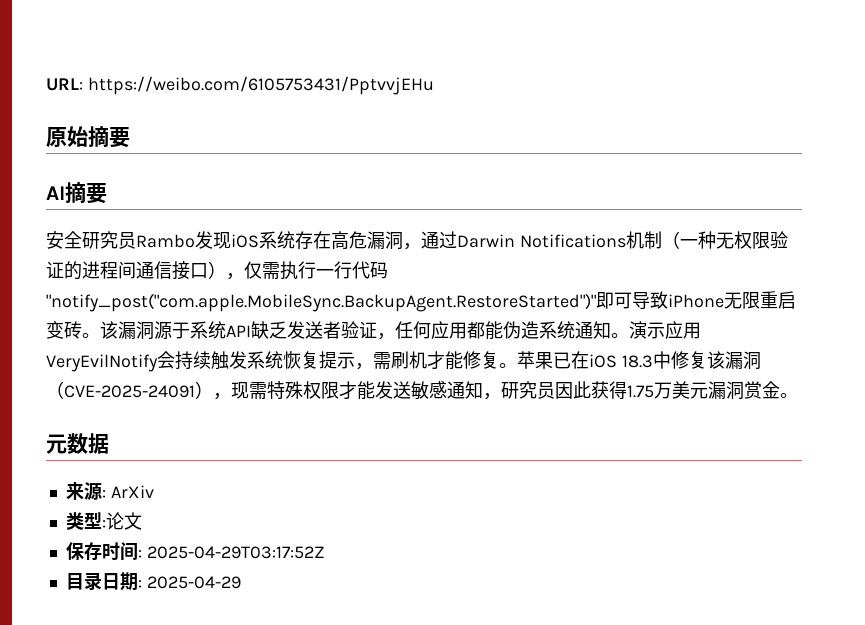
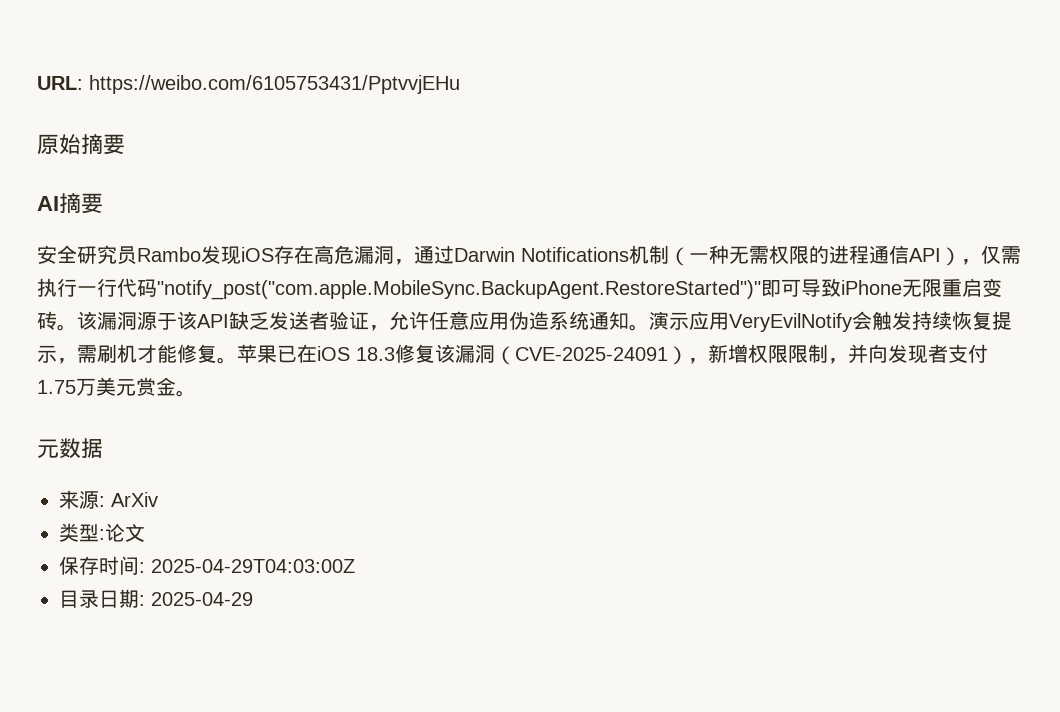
[259,231,295,249] 系统 -> (274, 254) none
[733,231,788,249] [46,261,208,280] 权限验证的进程间通信接口 -> [749,245,941,264] 需权限的进程通信API
[190,321,226,339] 系统 -> [177,311,197,330] 该
[395,321,503,340] 任何应用都能 -> [389,311,509,330] 允许任意应用
[175,351,283,370] 持续触发系统 -> [872,311,952,330] 触发持续
[652,351,671,369] 中 -> (395, 354) none
[231,381,627,400] 现需特殊权限才能发送敏感通知，研究员因此获得 -> [708,344,988,364] 新增权限限制，并向发现者支付
[708,381,744,399] 漏洞 -> (136, 387) none
[146,546,325,559] 2025-04-29T03:17:52Z -> [151,559,355,573] 2025-04-29T04:03:00Z

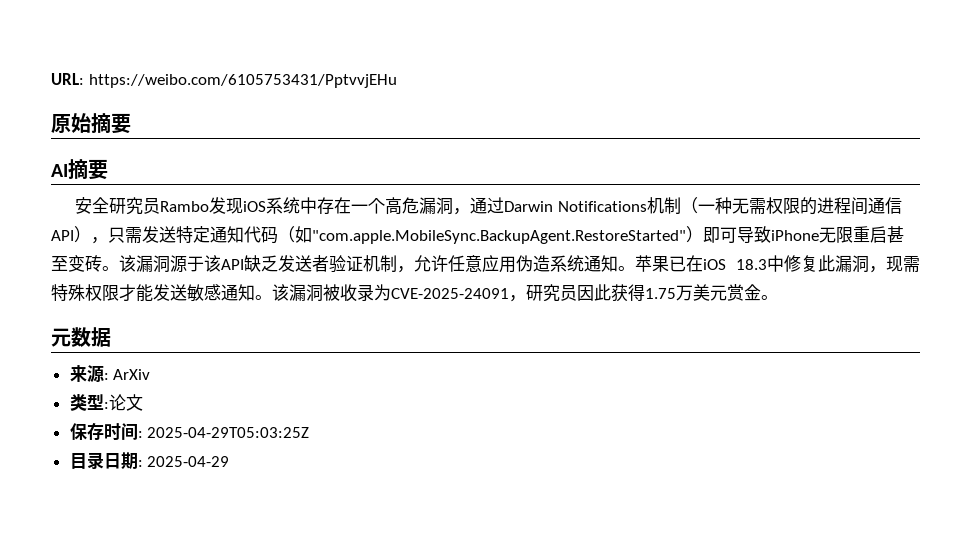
[274,245,314,264] 存在 -> [266,197,386,214] 系统中存在一个
(869, 254) none -> [850,197,868,215] 间
[981,245,1021,264] [37,278,761,300] 仅需执行一行代码"notify_post("com.apple.MobileSync.BackupAgent.RestoreStarted")" -> [108,226,703,244] 只需发送特定通知代码（如"com.apple.MobileSync.BackupAgent.RestoreStarted"）
(982, 287) none -> [887,226,904,243] [51,256,68,271] 甚至
(369, 320) none -> [363,255,397,272] 机制
[649,311,1012,332] [37,344,988,365] 演示应用VeryEvilNotify会触发持续恢复提示，需刷机才能修复。苹果已在iOS 18.3修复该漏洞（CVE-2025-24091），新增权限限制，并向发现者支付 -> [635,255,920,273] [51,284,645,302] 苹果已在iOS 18.3中修复此漏洞，现需特殊权限才能发送敏感通知。该漏洞被收录为CVE-2025-24091，研究员因此获得
[151,559,355,573] 2025-04-29T04:03:00Z -> [147,427,310,438] 2025-04-29T05:03:25Z

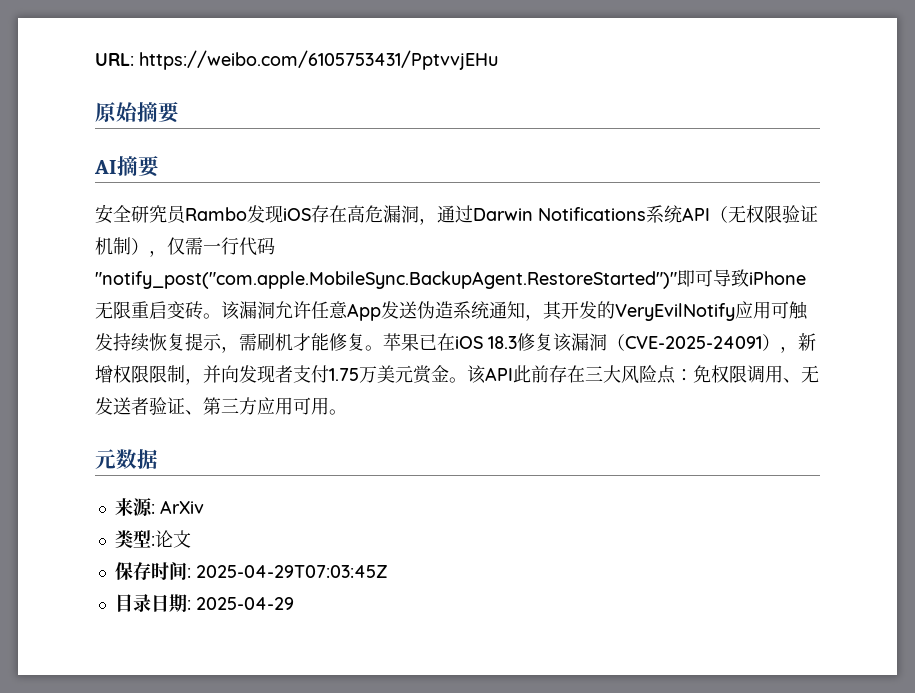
[266,197,386,214] 系统中存在一个 -> [311,205,347,223] 存在
[646,197,902,215] [51,226,703,244] 机制（一种无需权限的进程间通信API），只需发送特定通知代码（如"com.apple.MobileSync.BackupAgent.RestoreStarted"） -> [646,205,818,223] [95,237,275,257] [95,271,677,289] 系统API（无权限验证机制），仅需一行代码"notify_post("com.apple.MobileSync.BackupAgent.RestoreStarted")"
[887,226,904,243] [51,256,68,271] 甚至 -> (167, 310) none
[170,255,618,273] 源于该API缺乏发送者验证机制，允许任意应用伪造系统通知 -> [275,301,808,321] [95,333,365,353] 允许任意App发送伪造系统通知，其开发的VeryEvilNotify应用可触发持续恢复提示，需刷机才能修复
[767,255,920,273] [51,284,761,302] 中修复此漏洞，现需特殊权限才能发送敏感通知。该漏洞被收录为CVE-2025-24091，研究员因此获得1.75万美元赏金 -> [517,333,816,353] [95,365,819,385] [95,397,329,415] 修复该漏洞（CVE-2025-24091），新增权限限制，并向发现者支付1.75万美元赏金。该API此前存在三大风险点：免权限调用、无发送者验证、第三方应用可用
[147,427,310,438] 2025-04-29T05:03:25Z -> [195,565,388,578] 2025-04-29T07:03:45Z

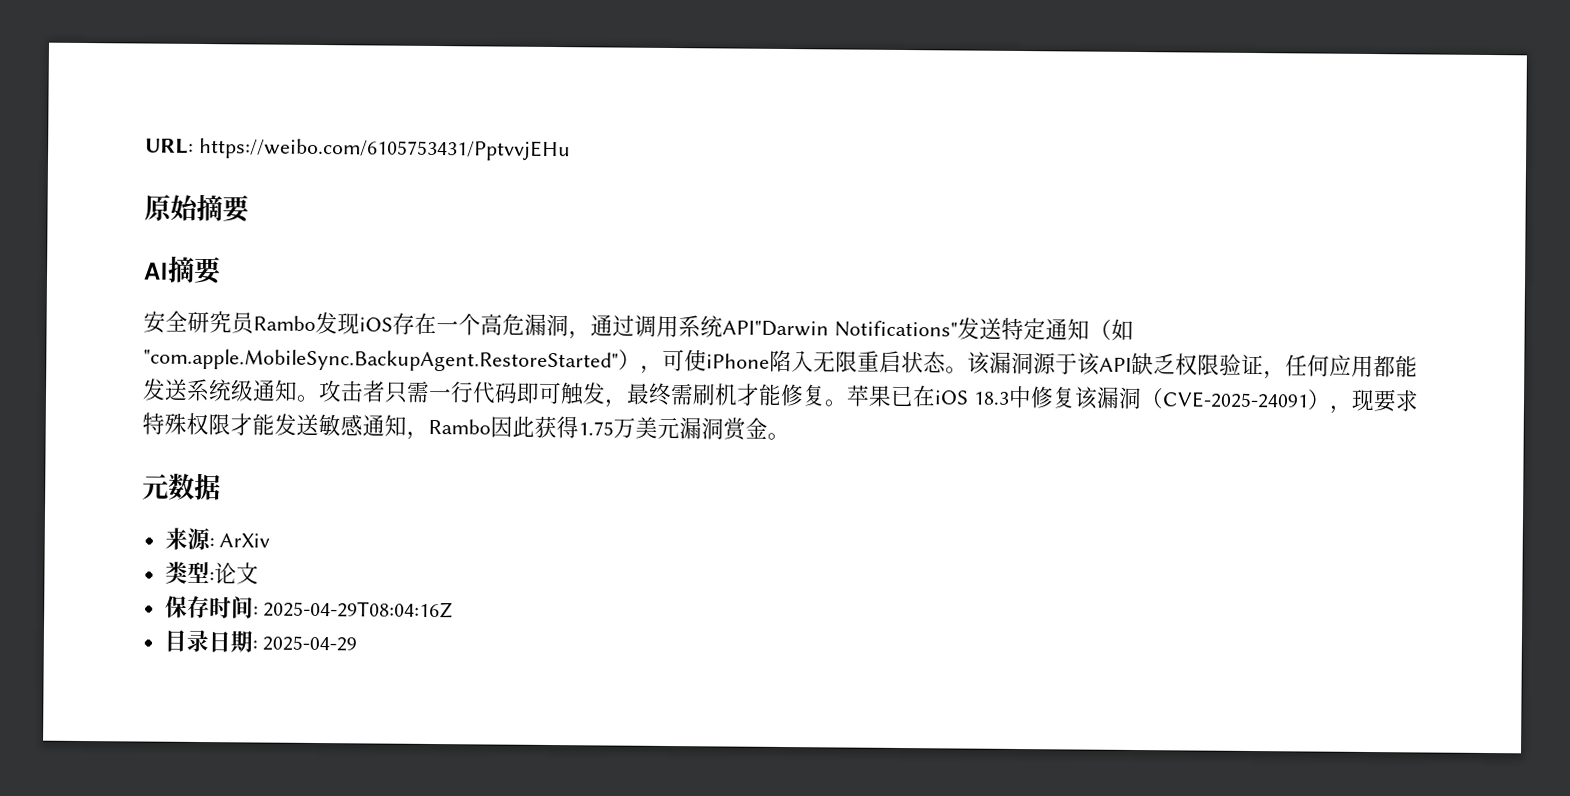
(347, 214) none -> [436,313,481,336] 一个
[473,205,818,223] [95,237,275,257] [95,269,806,289] [95,301,808,321] [95,333,239,353] Darwin Notifications系统API（无权限验证机制），仅需一行代码"notify_post("com.apple.MobileSync.BackupAgent.RestoreStarted")"即可导致iPhone无限重启变砖。该漏洞允许任意App发送伪造系统通知，其开发的VeryEvilNotify应用可触发持续恢复提示， -> [634,314,1134,341] [143,348,1418,380] [142,378,672,408] 调用系统API"Darwin Notifications"发送特定通知（如"com.apple.MobileSync.BackupAgent.RestoreStarted"），可使iPhone陷入无限重启状态。该漏洞源于该API缺乏权限验证，任何应用都能发送系统级通知。攻击者只需一行代码即可触发，最终
(517, 342) none -> [1007,385,1032,409] 中
[798,333,816,351] [95,365,329,385] 新增权限限制，并向发现者支付 -> [1350,389,1419,413] [142,412,579,440] 现要求特殊权限才能发送敏感通知，Rambo因此获得
(413, 374) none -> [679,417,724,440] 漏洞
[467,365,819,384] [95,397,347,415] 该API此前存在三大风险点：免权限调用、无发送者验证、第三方应用可用。 -> (790, 436) none
[195,565,388,578] 2025-04-29T07:03:45Z -> [263,600,454,619] 2025-04-29T08:04:16Z

